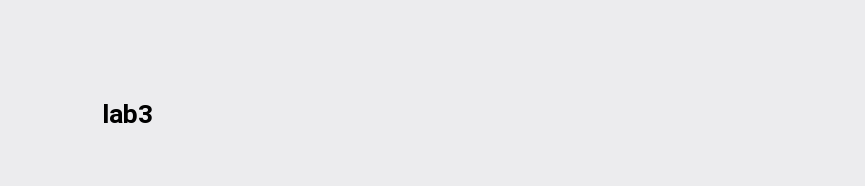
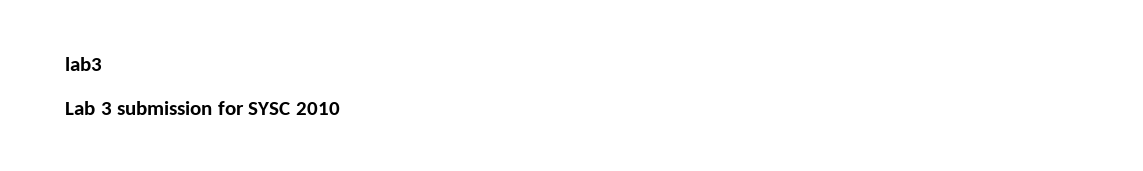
(153, 113) none -> [65,101,340,115] // Lab 3 submission for SYSC 2010

